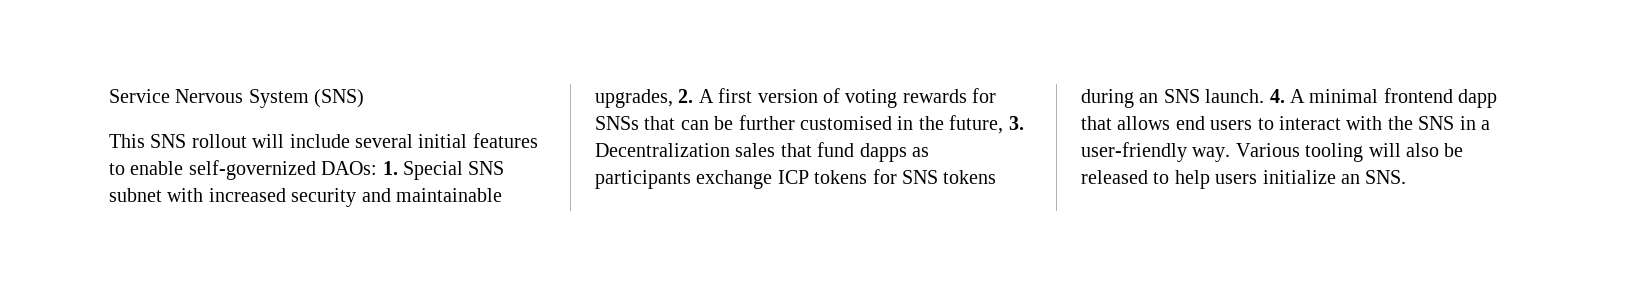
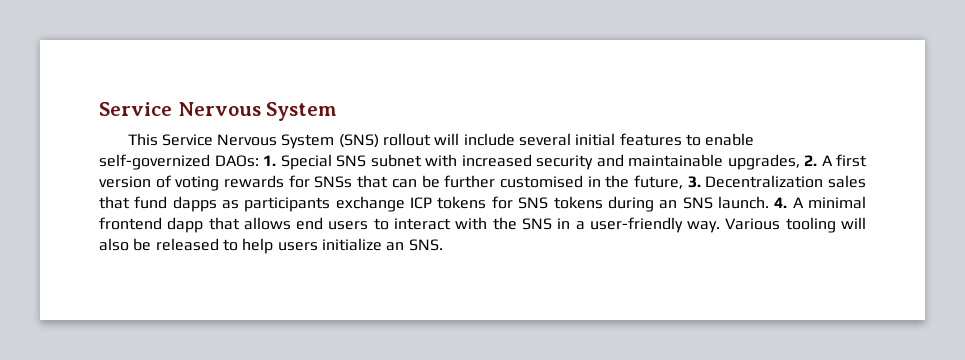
[109,89,309,108] Service Nervous System -> [99,102,338,121] [127,133,335,149] Service Nervous System // This Service Nervous System
[109,134,187,148] // This SNS -> (379, 141) none

